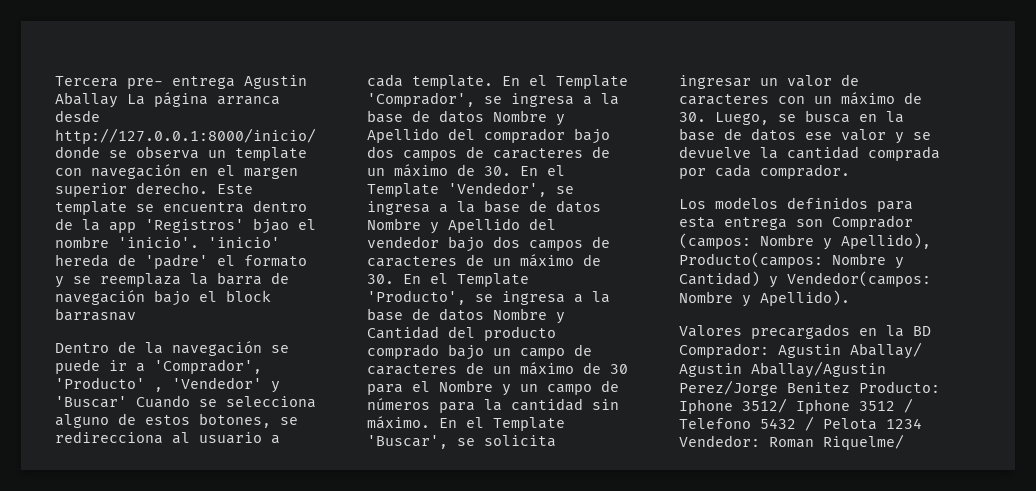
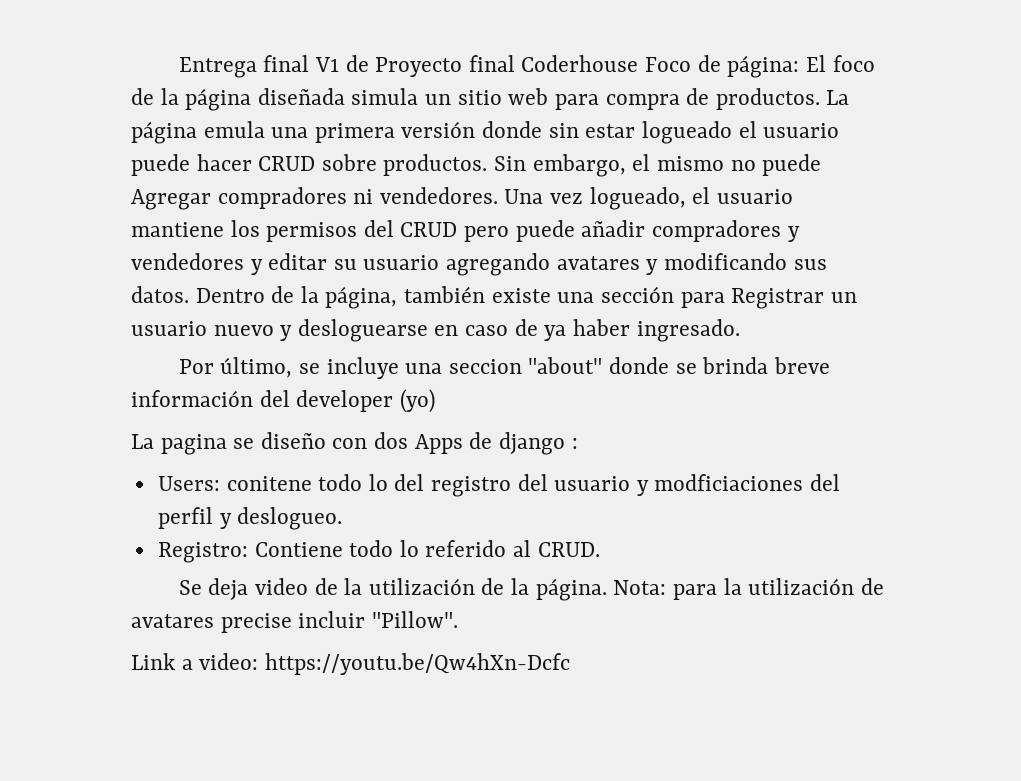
[55,75,307,89] [55,92,280,108] [55,110,100,122] [55,128,316,144] [55,146,307,161] [55,164,298,179] [55,182,253,197] [55,200,307,215] [55,218,316,234] [55,236,280,248] [55,254,307,269] [55,272,289,288] [55,290,271,306] [55,308,136,321] [55,341,289,356] [55,359,262,374] [55,377,280,393] [55,395,316,408] [55,413,298,428] [55,431,280,444] [367,74,628,89] [367,92,619,107] [367,110,565,126] [367,128,610,144] [367,146,610,161] [367,164,565,177] [367,182,574,197] [367,200,601,215] [367,218,556,234] [367,236,610,252] [367,254,601,267] [367,273,529,287] [367,290,610,305] [367,308,565,324] [367,326,556,341] [367,344,592,360] [367,362,628,375] [367,380,619,396] [367,398,619,413] [367,416,565,431] [367,435,556,449] [679,74,859,89] [679,92,922,105] [679,110,904,125] [679,128,931,144] [679,146,940,161] [679,164,850,179] [679,197,913,212] [679,215,913,230] [679,233,931,250] [679,252,904,269] [679,271,931,288] [679,290,850,307] [679,324,931,339] [679,342,922,359] [679,361,886,378] [679,380,940,396] [679,398,913,414] [679,416,922,431] [679,434,904,450] Tercera pre- entrega Agustin Aballay La página arranca desde http://127.0.0.1:8000/inicio/ donde se observa un template con navegación en el margen superior derecho. Este template se encuentra dentro de la app 'Registros' bjao el nombre 'inicio'. 'inicio' hereda de 'padre' el formato y se reemplaza la barra de navegación bajo el block barrasnav // Dentro de la navegación se puede ir a 'Comprador', 'Producto' , 'Vendedor' y 'Buscar' Cuando se selecciona alguno de estos botones, se redirecciona al usuario a cada template. En el Template 'Comprador', se ingresa a la base de datos Nombre y Apellido del comprador bajo dos campos de caracteres de un máximo de 30. En el Template 'Vendedor', se ingresa a la base de datos Nombre y Apellido del vendedor bajo dos campos de caracteres de un máximo de 30. En el Template 'Producto', se ingresa a la base de datos Nombre y Cantidad del producto comprado bajo un campo de caracteres de un máximo de 30 para el Nombre y un campo de números para la cantidad sin máximo. En el Template 'Buscar', se solicita ingresar un valor de caracteres con un máximo de 30. Luego, se busca en la base de datos ese valor y se devuelve la cantidad comprada por cada comprador. // Los modelos definidos para esta entrega son Comprador (campos: Nombre y Apellido), Producto(campos: Nombre y Cantidad) y Vendedor(campos: Nombre y Apellido). // Valores precargados en la BD Comprador: Agustin Aballay/ Agustin Aballay/Agustin Perez/Jorge Benitez Producto: Iphone 3512/ Iphone 3512 / Telefono 5432 / Pelota 1234 Vendedor: Roman Riquelme/ -> [178,55,875,78] [131,88,850,111] [131,121,840,144] [131,154,822,177] [131,187,793,210] [131,220,800,242] [131,253,827,276] [131,286,857,309] [131,319,740,342] [178,357,830,379] [131,389,435,413] [131,432,578,455] [157,474,841,497] [157,507,343,530] [157,540,600,563] [178,578,884,601] [131,611,458,633] [131,653,570,675] Entrega final V1 de Proyecto final Coderhouse Foco de página: El foco de la página diseñada simula un sitio web para compra de productos. La página emula una primera versión donde sin estar logueado el usuario puede hacer CRUD sobre productos. Sin embargo, el mismo no puede Agregar compradores ni vendedores. Una vez logueado, el usuario mantiene los permisos del CRUD pero puede añadir compradores y vendedores y editar su usuario agregando avatares y modificando sus datos. Dentro de la página, también existe una sección para Registrar un usuario nuevo y desloguearse en caso de ya haber ingresado. // Por último, se incluye una seccion "about" donde se brinda breve información del developer (yo) // La pagina se diseño con dos Apps de django : // Users: conitene todo lo del registro del usuario y modficiaciones del perfil y deslogueo. // Registro: Contiene todo lo referido al CRUD. // Se deja video de la utilización de la página. Nota: para la utilización de avatares precise incluir "Pillow". // Link a video: https://youtu.be/Qw4hXn-Dcfc

